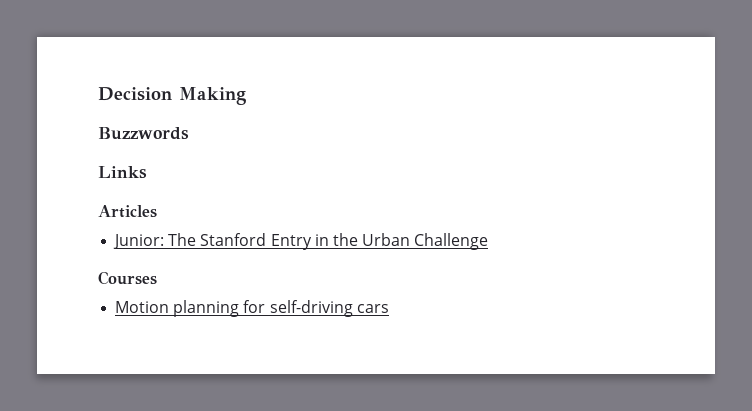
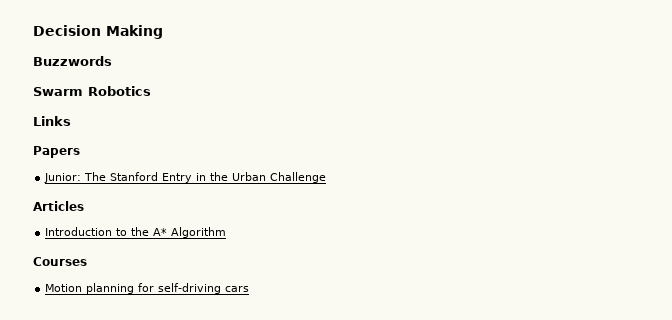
(189, 133) none -> [33,86,151,96] // Swarm Robotics
[98,205,157,218] Articles -> [33,146,80,158] Papers
(489, 241) none -> [33,201,84,211] [45,227,227,238] // Articles // Introduction to the A* Algorithm

